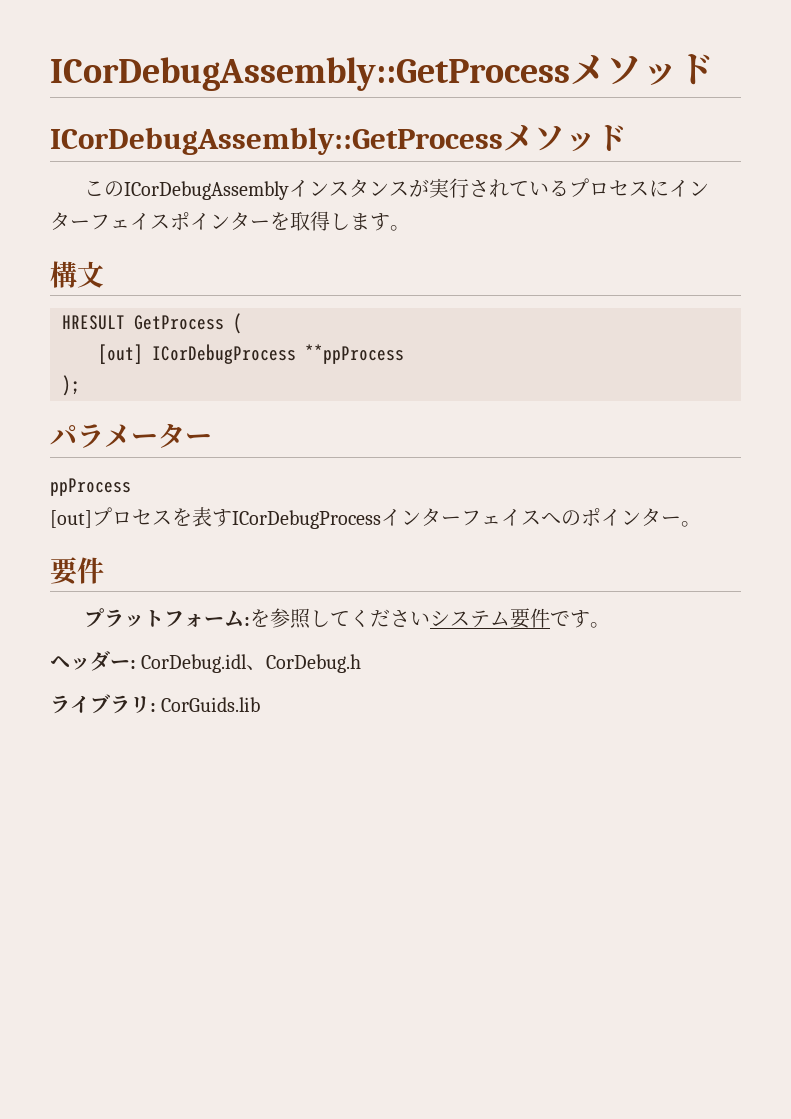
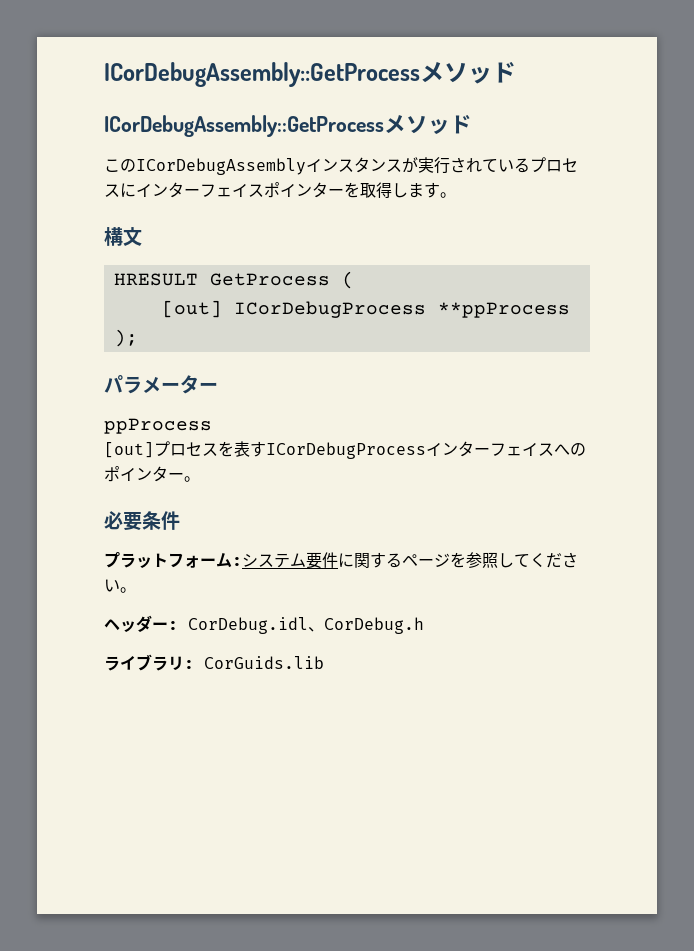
[50,557,78,585] 要 -> [104,511,161,531] 必要条
(250, 621) none -> [242,552,450,569] システム要件に関するページ
[429,608,590,629] システム要件です -> (120, 585) none

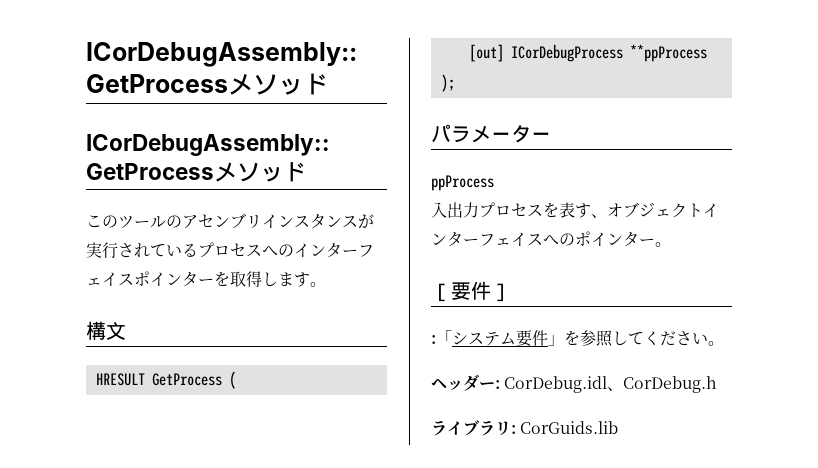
[136,158,306,175] ICorDebugAssembly -> [118,213,262,229] ツールのアセンブリ
[120,183,136,197] に -> [262,244,294,257] への
[104,442,154,458] [out] -> [431,202,479,218] 入出力
[266,442,426,459] ICorDebugProcess -> [591,202,703,218] 、オブジェクト
[104,511,180,531] [104,552,450,569] 必要条件 // プラットフォーム:システム要件に関するページ -> [431,281,511,302] [431,330,564,347] ［要件］ // :「システム要件」

